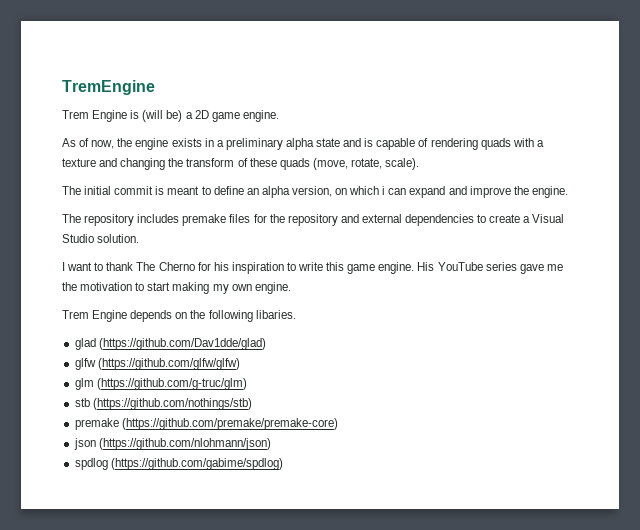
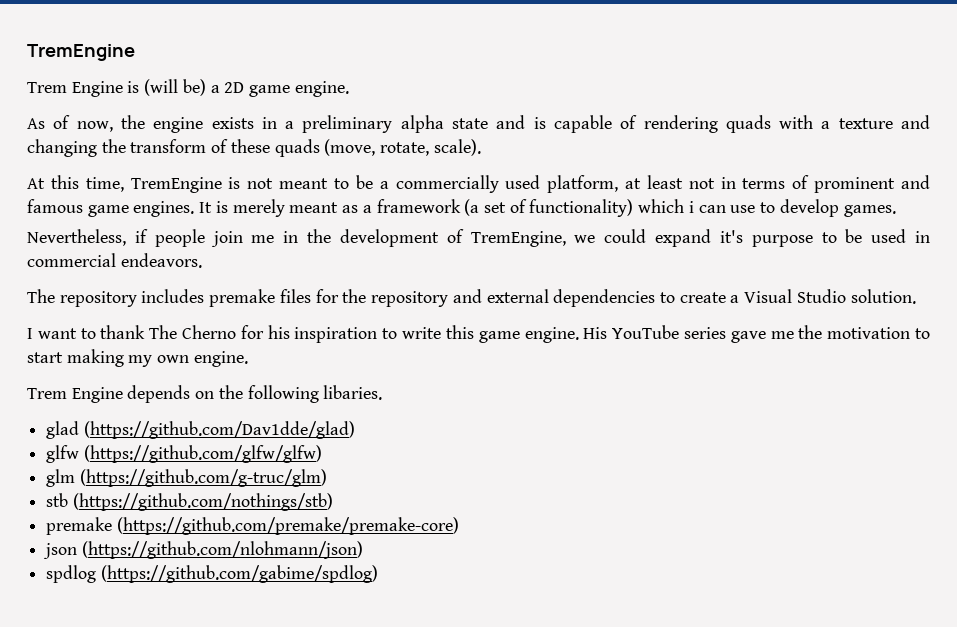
[62,186,568,198] The initial commit is meant to define an alpha version, on which i can expand and improve the engine. -> [27,175,931,193] [27,199,896,217] [27,229,931,247] [27,253,202,268] At this time, TremEngine is not meant to be a commercially used platform, at least not in terms of prominent and famous game engines. It is merely meant as a framework (a set of functionality) which i can use to develop games. // Nevertheless, if people join me in the development of TremEngine, we could expand it's purpose to be used in commercial endeavors.

